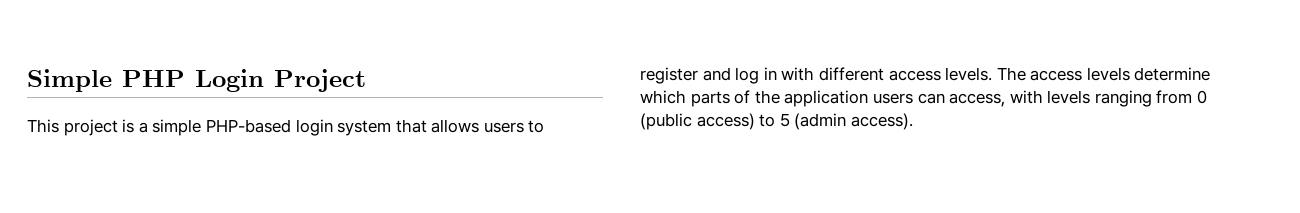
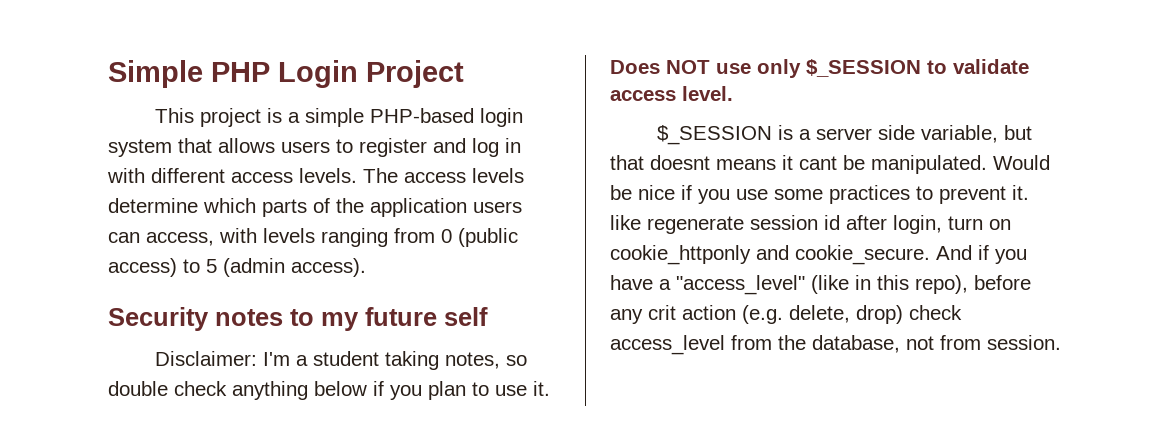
(913, 121) none -> [108,307,488,331] [154,351,527,370] [108,381,550,400] [610,59,1029,78] [610,86,733,101] [656,125,1032,145] [610,155,1050,174] [610,185,1029,204] [610,215,1011,234] [610,245,1027,265] [610,275,1031,295] [610,305,962,324] [610,335,1061,355] // Security notes to my future self // Disclaimer: I'm a student taking notes, so double check anything below if you plan to use it. // Does NOT use only $_SESSION to validate access level. // $_SESSION is a server side variable, but that doesnt means it cant be manipulated. Would be nice if you use some practices to prevent it. like regenerate session id after login, turn on cookie_httponly and cookie_secure. And if you have a "access_level" (like in this repo), before any crit action (e.g. delete, drop) check access_level from the database, not from session.

